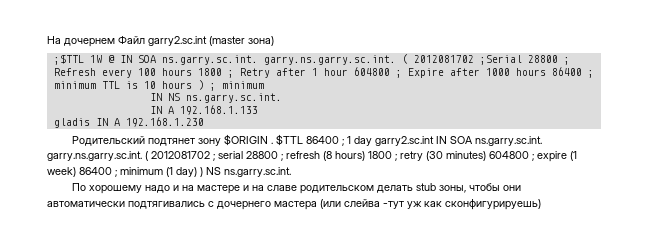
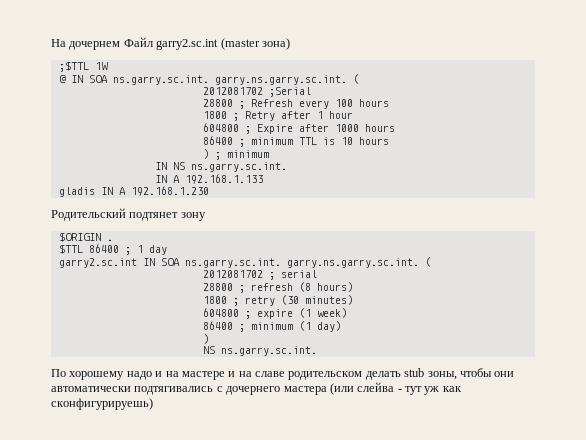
(102, 59) none -> (108, 66) //
(408, 59) none -> (359, 79) //
(522, 60) none -> (311, 92) //
(192, 72) none -> (389, 103) //
(348, 72) none -> (353, 115) //
(546, 72) none -> (395, 128) //
(192, 85) none -> (389, 141) //
(221, 142) none -> (206, 216) //
(273, 143) none -> (113, 240) //
(372, 141) none -> (167, 250) //
(148, 156) none -> (431, 262) //
(243, 155) none -> (317, 274) //
(365, 156) none -> (353, 287) //
(486, 156) none -> (353, 300) //
(76, 172) none -> (347, 313) //
[200,167,203,177] ) -> [202,334,209,344] // ) //
[383,201,404,209] -тут -> [397,386,422,395] - тут

